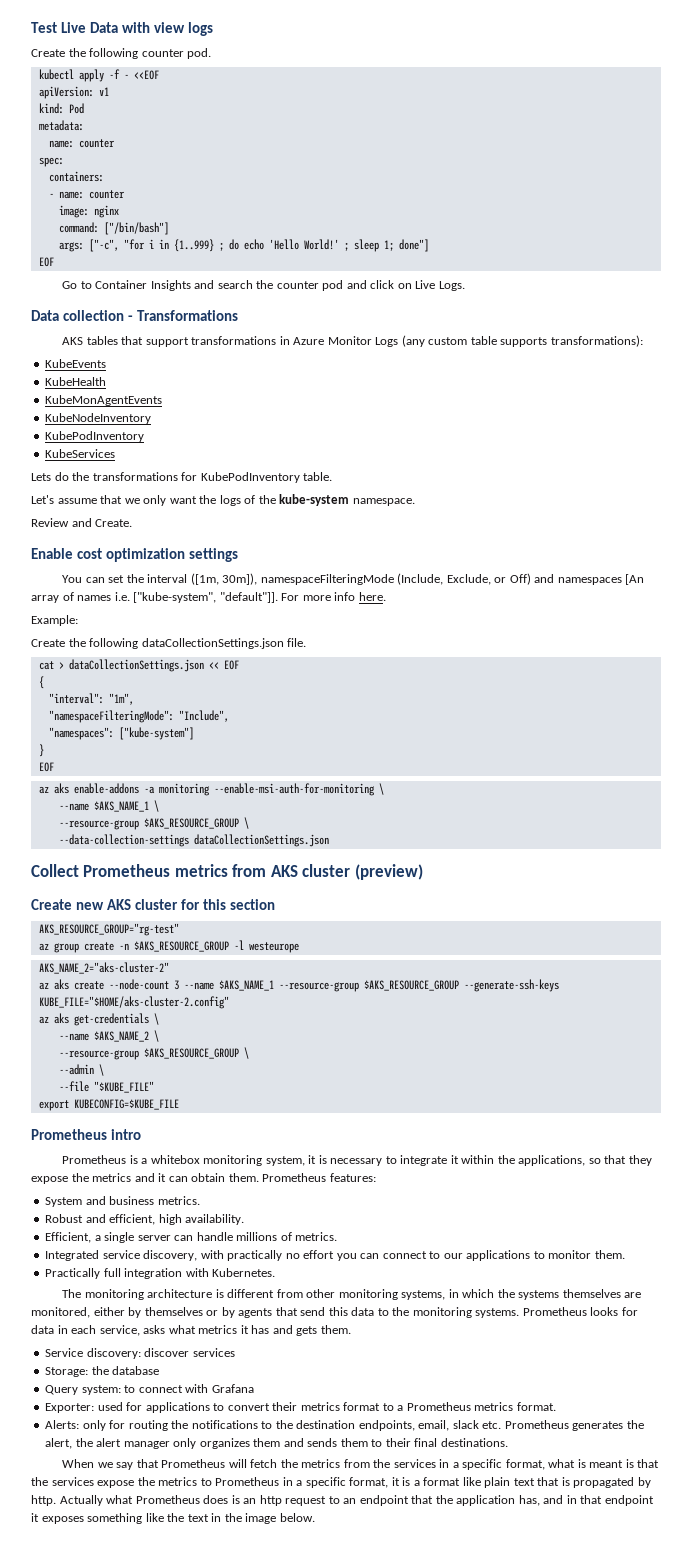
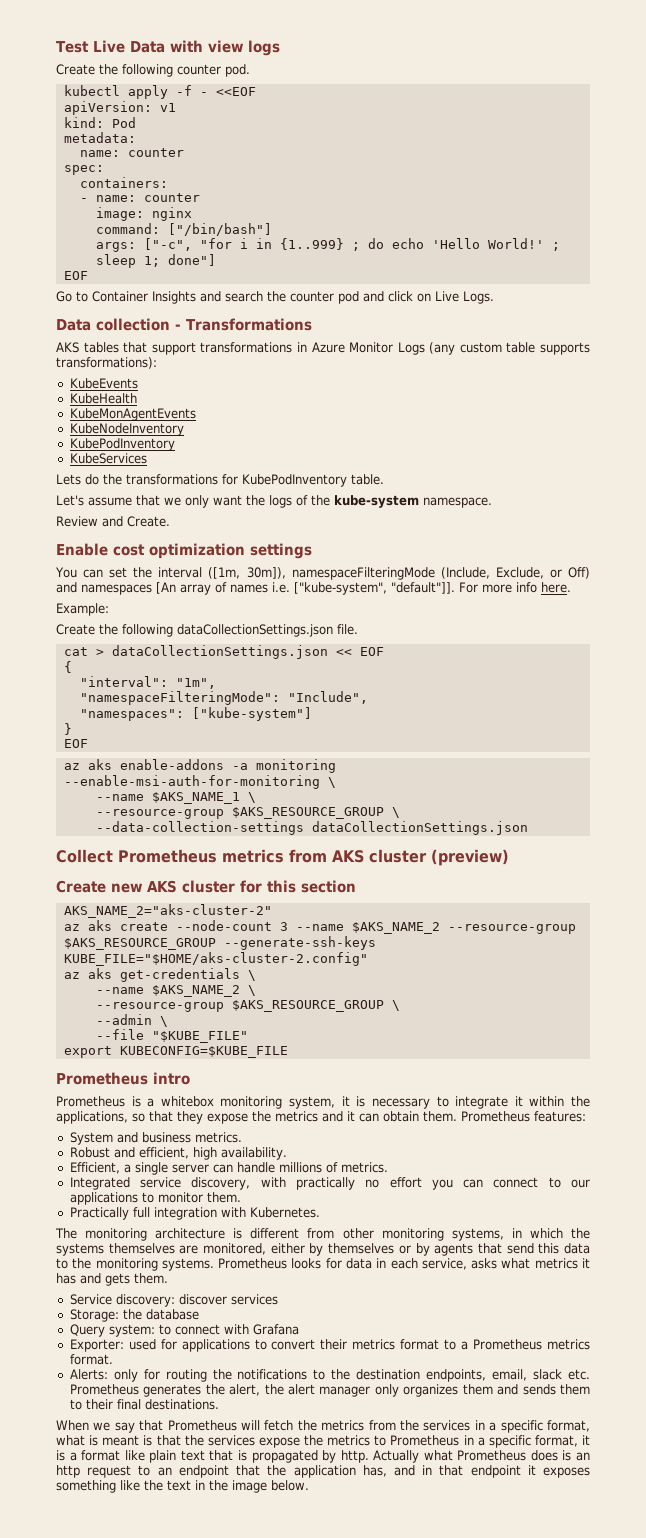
[38,923,179,936] [38,940,299,953] // AKS_RESOURCE_GROUP="rg-test" // az group create -n $AKS_RESOURCE_GROUP -l westeurope -> (356, 886) none
[218,980,274,991] $AKS_NAME_1 -> [351,922,440,934] $AKS_NAME_2

